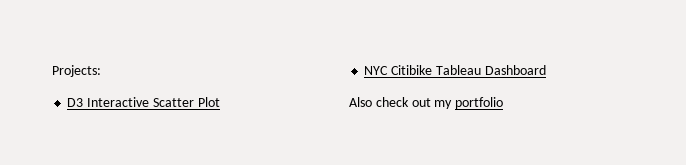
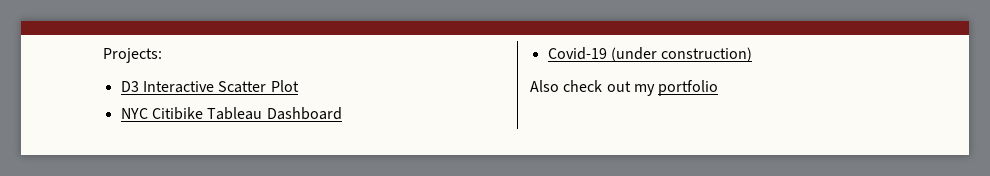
(546, 70) none -> [547,47,753,62] // Covid-19 (under construction)

